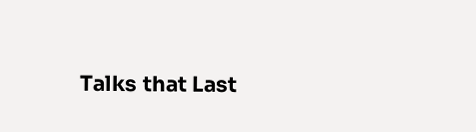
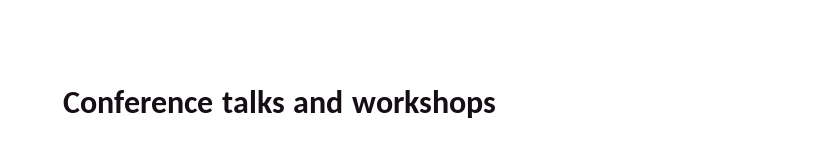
[79,74,238,93] Talks that Last -> [63,90,496,118] Conference talks and workshops

